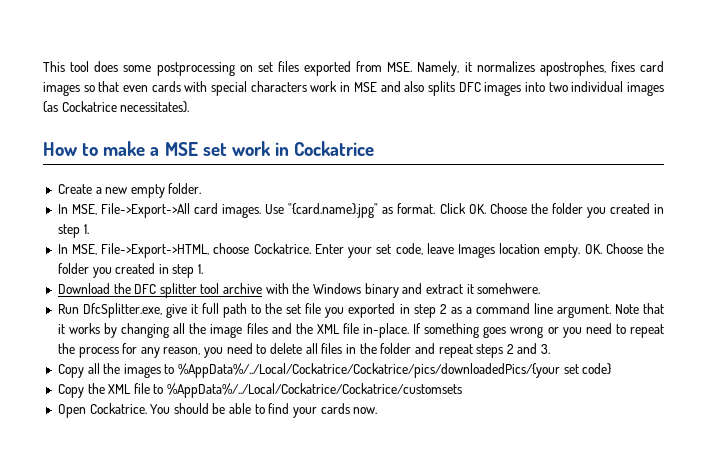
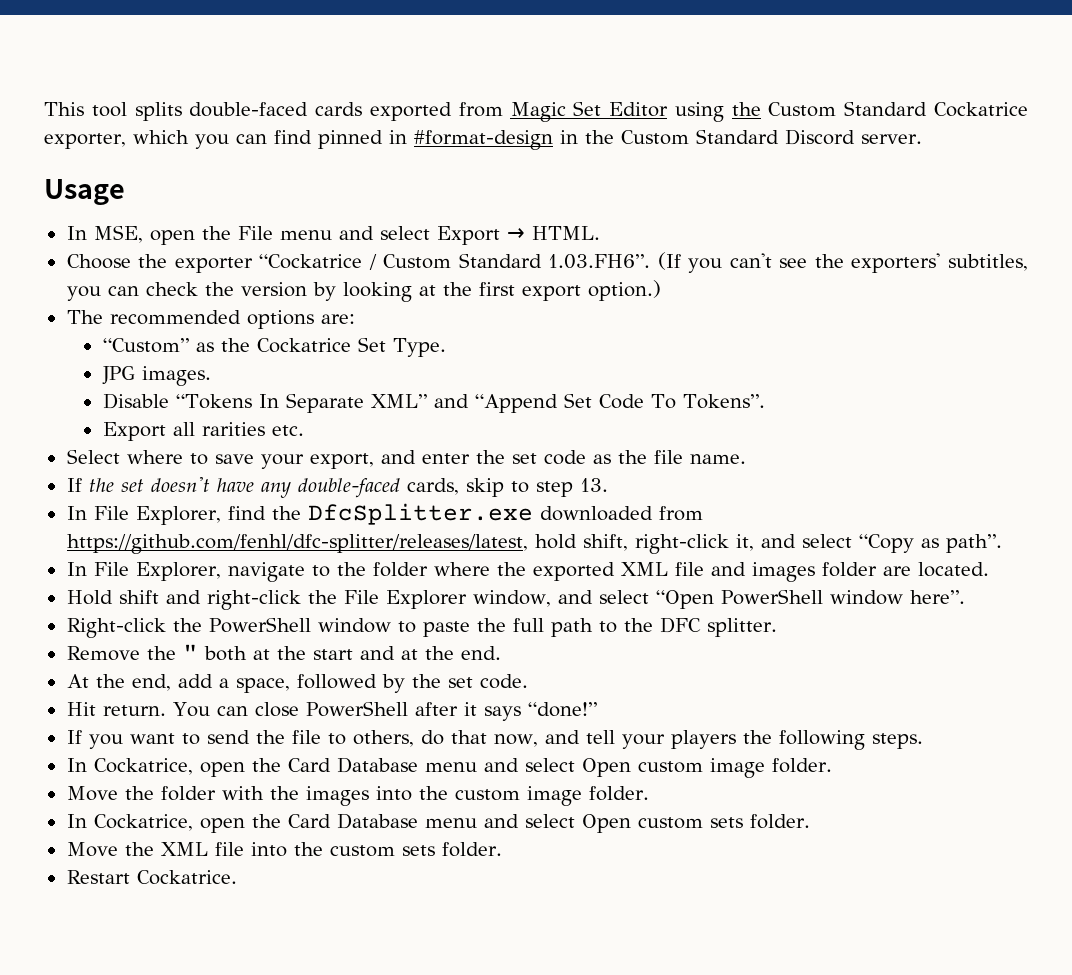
[94,61,664,76] [43,81,664,96] [43,101,190,113] [43,141,375,156] [57,183,202,198] [57,203,664,218] [57,224,89,238] [57,243,664,258] [57,263,204,278] [57,283,541,298] [57,303,664,318] [57,323,664,338] [57,343,551,358] [57,363,612,378] [57,383,463,398] [57,403,378,418] does some postprocessing on set files exported from MSE. Namely, it normalizes apostrophes, fixes card images so that even cards with special characters work in MSE and also splits DFC images into two individual images (as Cockatrice necessitates). // How to make a MSE set work in Cockatrice // Create a new empty folder. // In MSE, File->Export->All card images. Use "{card.name}.jpg" as format. Click OK. Choose the folder you created in step 1. // In MSE, File->Export->HTML, choose Cockatrice. Enter your set code, leave Images location empty. OK. Choose the folder you created in step 1. // Download the DFC splitter tool archive with the Windows binary and extract it somehwere. // Run DfcSplitter.exe, give it full path to the set file you exported in step 2 as a command line argument. Note that it works by changing all the image files and the XML file in-place. If something goes wrong or you need to repeat the process for any reason, you need to delete all files in the folder and repeat steps 2 and 3. // Copy all the images to %AppData%/../Local/Cockatrice/Cockatrice/pics/downloadedPics/{your set code} // Copy the XML file to %AppData%/../Local/Cockatrice/Cockatrice/customsets // Open Cockatrice. You should be able to find your cards now. -> [134,101,1029,122] [44,129,922,150] [44,179,125,205] [66,225,600,245] [66,252,1028,273] [66,280,661,302] [66,310,355,329] [102,337,446,357] [101,366,211,386] [102,393,765,413] [102,422,304,441] [66,449,746,469] [66,477,608,498] [66,503,703,525] [66,534,1002,554] [66,562,989,582] [66,589,965,610] [66,617,777,638] [66,644,501,661] [66,674,528,693] [66,701,597,721] [66,730,923,750] [66,757,832,778] [66,786,649,806] [66,813,810,833] [66,842,502,857] [66,870,237,885] splits double-faced cards exported from Magic Set Editor using the Custom Standard Cockatrice exporter, which you can find pinned in #format-design in the Custom Standard Discord server. // Usage // In MSE, open the File menu and select Export → HTML. // Choose the exporter “Cockatrice / Custom Standard 1.03.FH6”. (If you can't see the exporters' subtitles, you can check the version by looking at the first export option.) // The recommended options are: // “Custom” as the Cockatrice Set Type. // JPG images. // Disable “Tokens In Separate XML” and “Append Set Code To Tokens”. // Export all rarities etc. // Select where to save your export, and enter the set code as the file name. // If the set doesn't have any double-faced cards, skip to step 13. // In File Explorer, find the DfcSplitter.exe downloaded from https://github.com/fenhl/dfc-splitter/releases/latest, hold shift, right-click it, and select “Copy as path”. // In File Explorer, navigate to the folder where the exported XML file and images folder are located. // Hold shift and right-click the File Explorer window, and select “Open PowerShell window here”. // Right-click the PowerShell window to paste the full path to the DFC splitter. // Remove the " both at the start and at the end. // At the end, add a space, followed by the set code. // Hit return. You can close PowerShell after it says “done!” // If you want to send the file to others, do that now, and tell your players the following steps. // In Cockatrice, open the Card Database menu and select Open custom image folder. // Move the folder with the images into the custom image folder. // In Cockatrice, open the Card Database menu and select Open custom sets folder. // Move the XML file into the custom sets folder. // Restart Cockatrice.

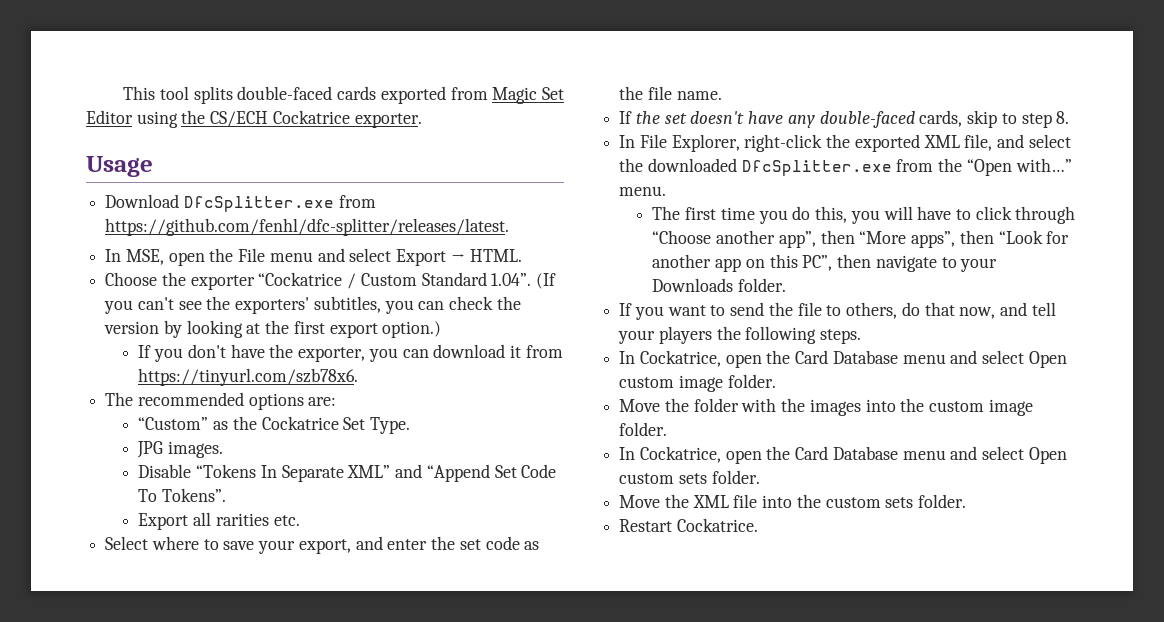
[768,101,1029,117] [44,129,922,150] [44,179,125,205] Custom Standard Cockatrice exporter, which you can find pinned in #format-design in the Custom Standard Discord server. // Usage -> [210,110,422,128] [86,156,153,177] [105,194,376,212] [105,218,510,236] CS/ECH Cockatrice exporter. // Usage // Download DfcSplitter.exe from https://github.com/fenhl/dfc-splitter/releases/latest.
[548,254,651,269] 1.03.FH6”. -> [491,273,532,286] 1.04”.
(661, 290) none -> [138,344,563,362] [138,368,359,386] // If you don't have the exporter, you can download it from https://tinyurl.com/szb78x6.
[579,478,608,492] [66,503,703,525] [66,534,1002,554] [66,562,989,582] [66,589,965,610] [66,617,777,638] [66,644,501,661] [66,674,528,693] [66,701,597,721] 13. // In File Explorer, find the DfcSplitter.exe downloaded from https://github.com/fenhl/dfc-splitter/releases/latest, hold shift, right-click it, and select “Copy as path”. // In File Explorer, navigate to the folder where the exported XML file and images folder are located. // Hold shift and right-click the File Explorer window, and select “Open PowerShell window here”. // Right-click the PowerShell window to paste the full path to the DFC splitter. // Remove the " both at the start and at the end. // At the end, add a space, followed by the set code. // Hit return. You can close PowerShell after it says “done!” -> [1056,111,1070,124] [619,134,1071,152] [619,158,1072,176] [619,186,667,196] [652,206,1076,224] [652,230,1070,248] [652,254,998,272] [652,278,787,292] 8. // In File Explorer, right-click the exported XML file, and select the downloaded DfcSplitter.exe from the “Open with…” menu. // The first time you do this, you will have to click through “Choose another app”, then “More apps”, then “Look for another app on this PC”, then navigate to your Downloads folder.

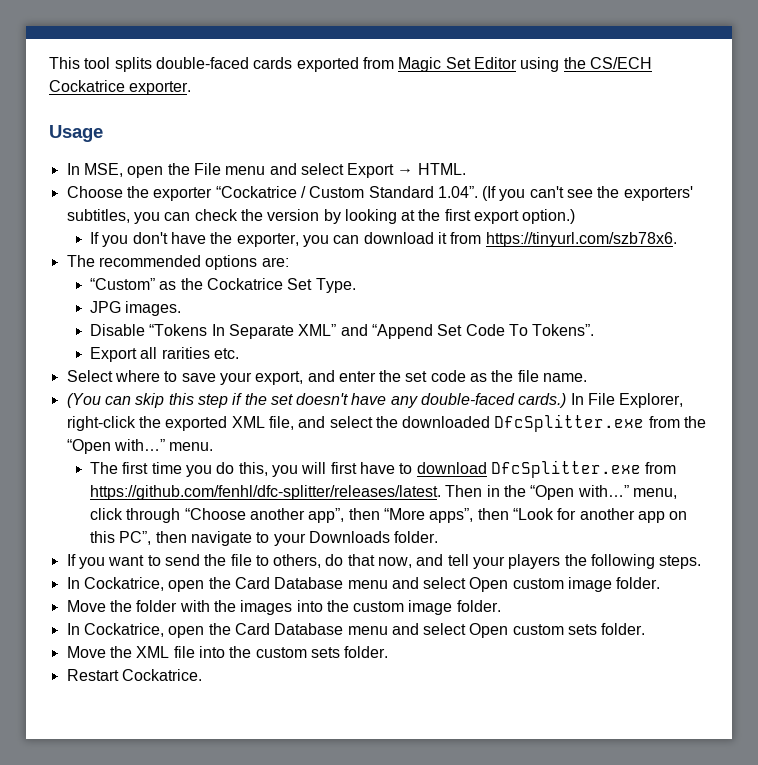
[105,194,376,212] [105,218,510,236] // Download DfcSplitter.exe from https://github.com/fenhl/dfc-splitter/releases/latest. -> (103, 133) none
[619,111,633,124] If -> [66,393,243,408] (You can skip this step if
[919,110,1070,128] cards, skip to step 8. // -> [518,393,567,408] cards.)
(913, 213) none -> [330,462,357,474] first
(971, 214) none -> [416,460,677,478] [90,485,678,500] download DfcSplitter.exe from https://github.com/fenhl/dfc-splitter/releases/latest. Then in the “Open with…” menu,

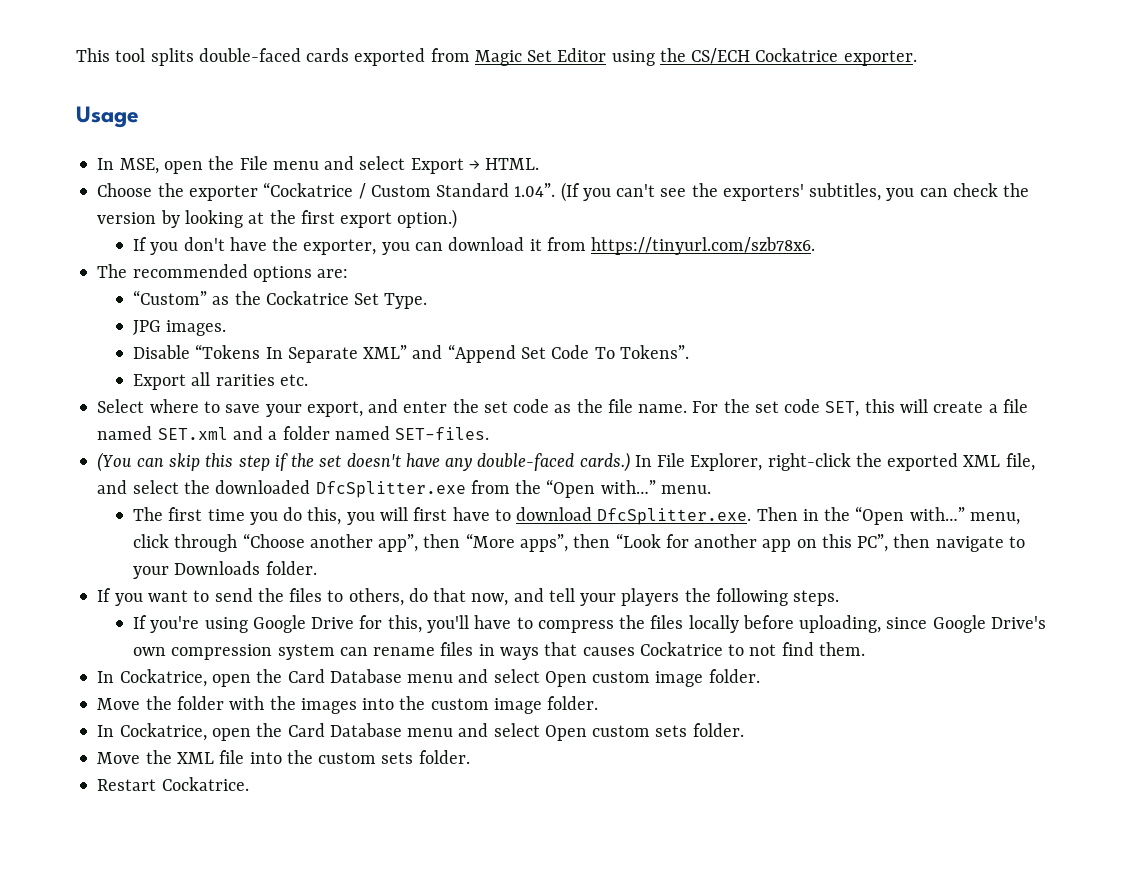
(588, 377) none -> [692,399,1028,417] [97,426,490,440] For the set code SET, this will create a file named SET.xml and a folder named SET-files.
[490,460,677,478] [90,485,442,500] DfcSplitter.exe from https://github.com/fenhl/dfc-splitter/releases/latest. -> [597,508,752,525] DfcSplitter.exe.
[230,554,252,566] file -> [289,588,323,602] files
(702, 562) none -> [133,615,1046,633] [133,642,865,660] // If you're using Google Drive for this, you'll have to compress the files locally before uploading, since Google Drive's own compression system can rename files in ways that causes Cockatrice to not find them.

